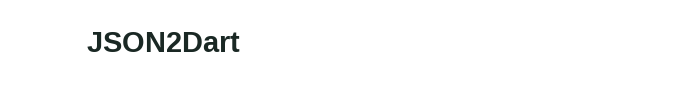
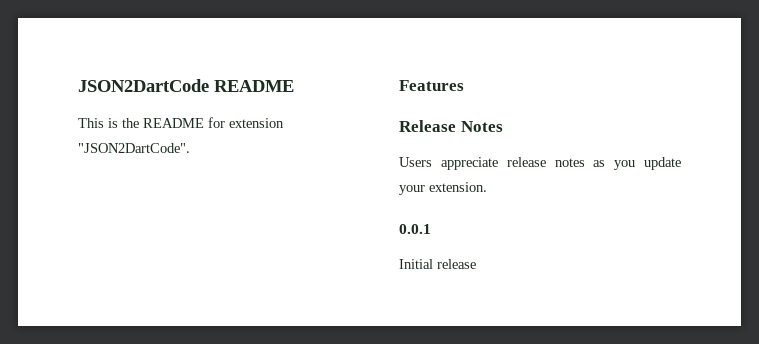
[87,32,240,52] JSON2Dart -> [78,79,294,92] [78,117,284,128] [78,143,190,153] [399,80,464,91] [399,120,503,132] [399,157,681,170] [399,182,487,195] [399,224,431,234] [399,259,476,269] JSON2DartCode README // This is the README for extension "JSON2DartCode". // Features // Release Notes // Users appreciate release notes as you update your extension. // 0.0.1 // Initial release

